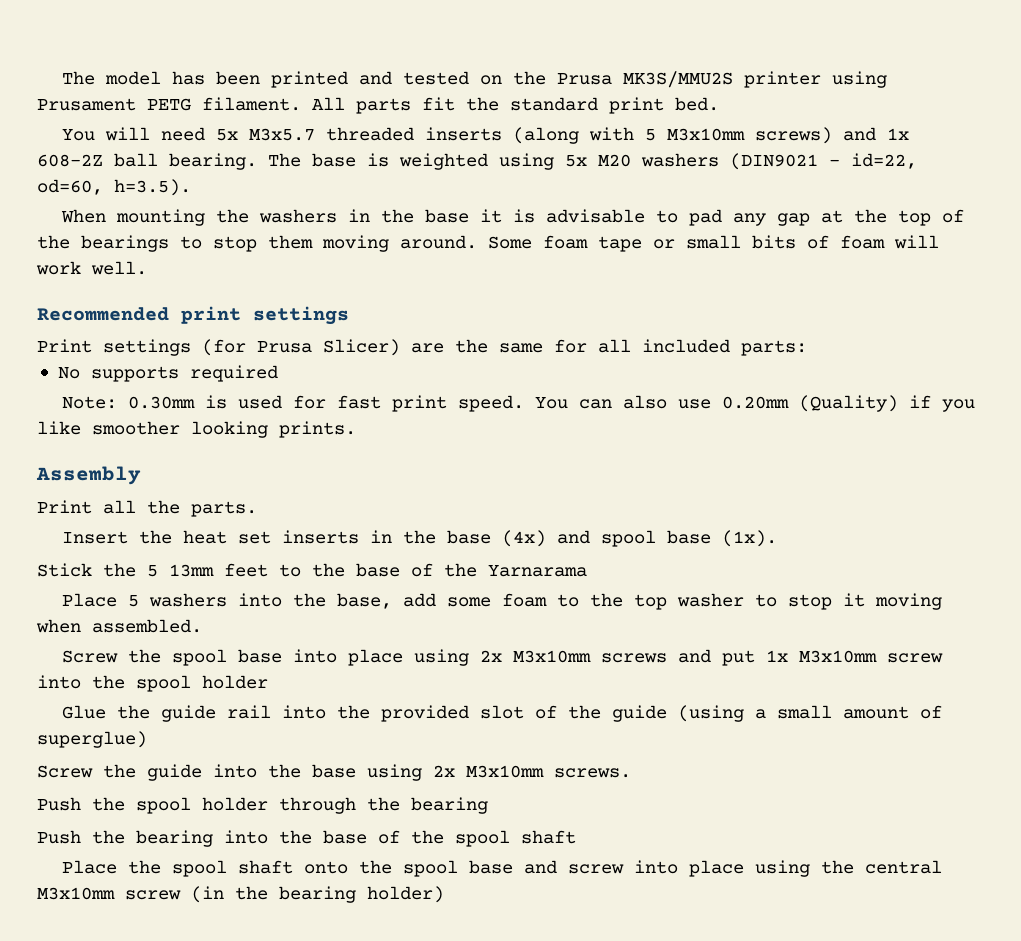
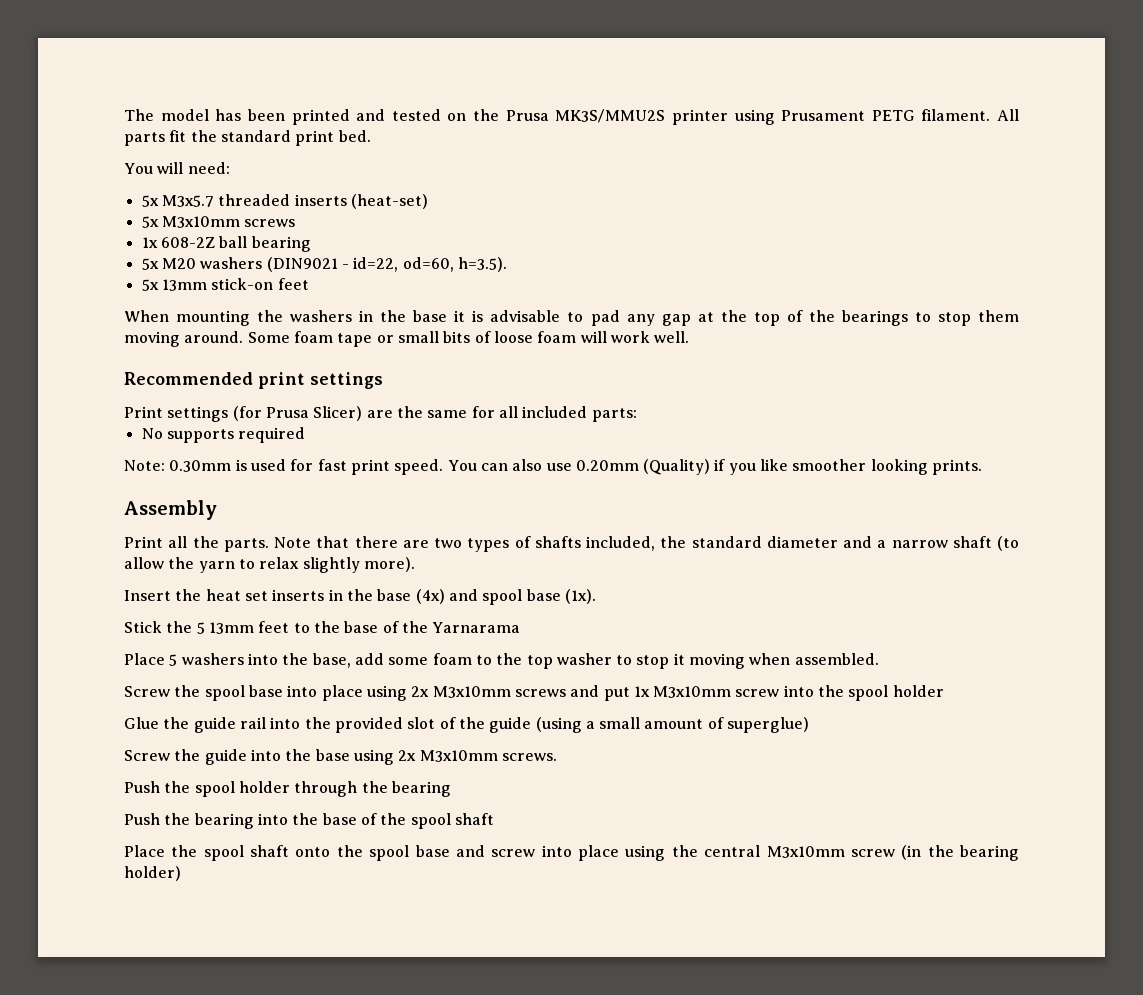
[160,127,205,141] need -> [187,162,230,174] need: //
[512,127,909,144] [37,153,554,170] (along with 5 M3x10mm screws) and 1x 608-2Z ball bearing. The base is weighted using -> [350,194,428,209] [141,216,296,228] [141,236,311,252] (heat-set) // 5x M3x10mm screws // 1x 608-2Z ball bearing //
(191, 187) none -> [141,278,309,291] // 5x 13mm stick-on feet
(829, 242) none -> [493,331,533,343] loose
(257, 509) none -> [274,536,1019,552] [124,557,415,573] Note that there are two types of shafts included, the standard diameter and a narrow shaft (to allow the yarn to relax slightly more).

